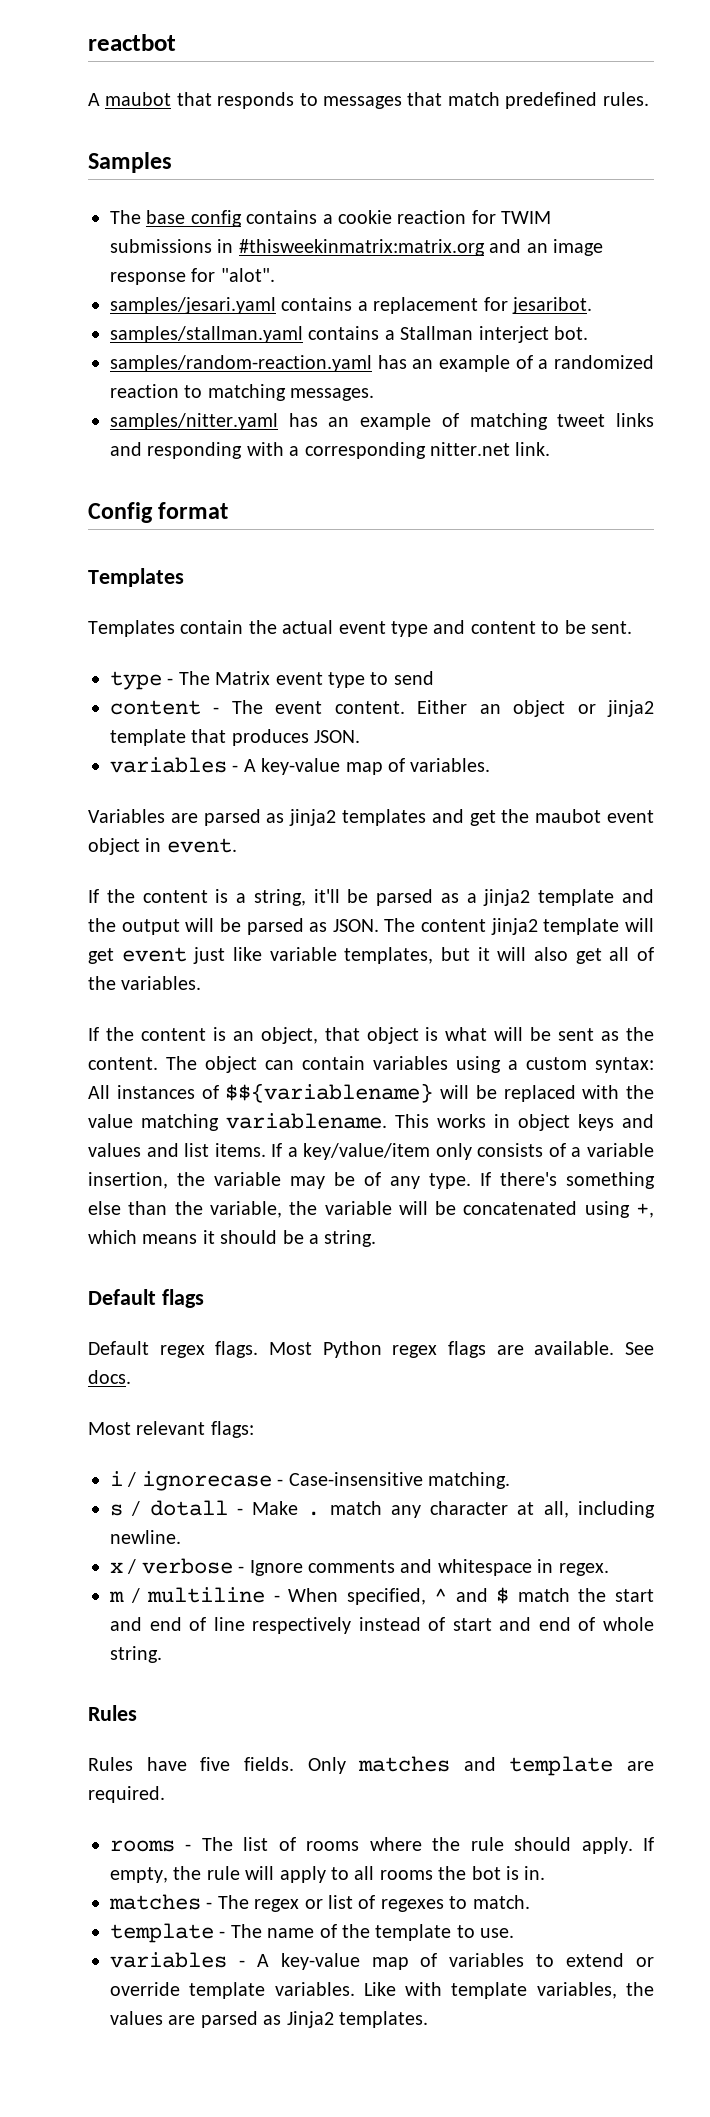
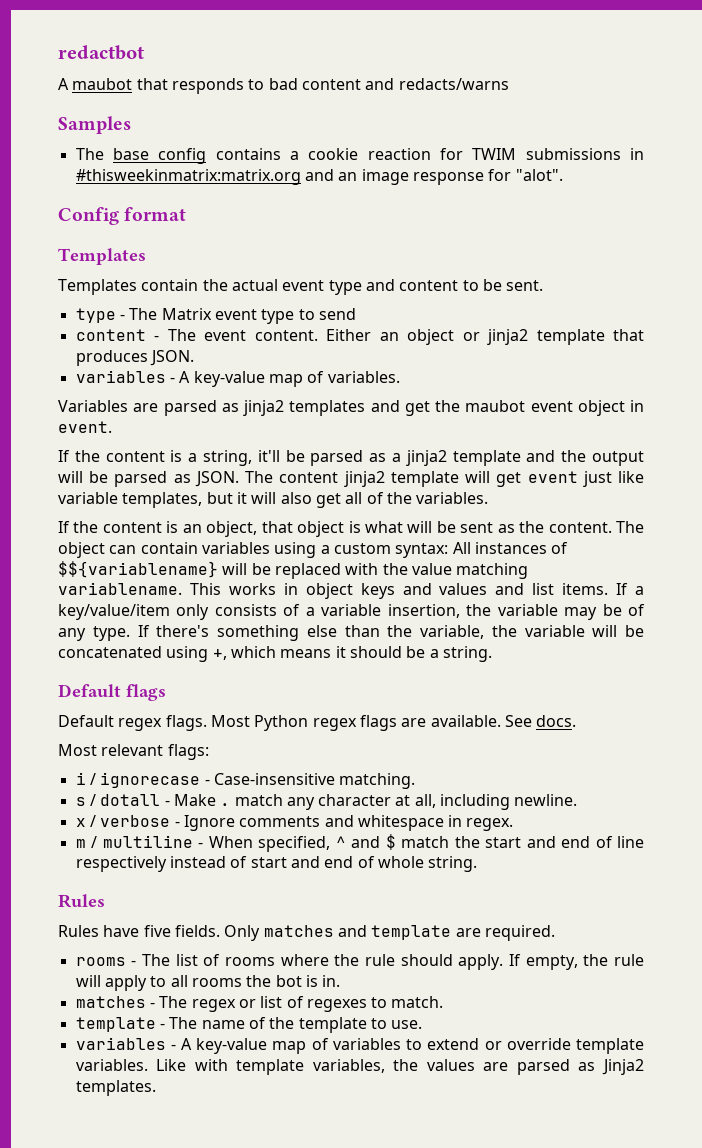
[88,34,176,51] reactbot -> [58,45,144,60] redactbot
[323,92,649,109] messages that match predefined rules. -> [268,78,509,90] bad content and redacts/warns
[110,297,592,314] [110,326,588,343] [110,355,655,372] [110,384,375,401] [110,413,654,430] [110,442,551,459] // samples/jesari.yaml contains a replacement for jesaribot. // samples/stallman.yaml contains a Stallman interject bot. // samples/random-reaction.yaml has an example of a randomized reaction to matching messages. // samples/nitter.yaml has an example of matching tweet links and responding with a corresponding nitter.net link. -> (563, 175) none

